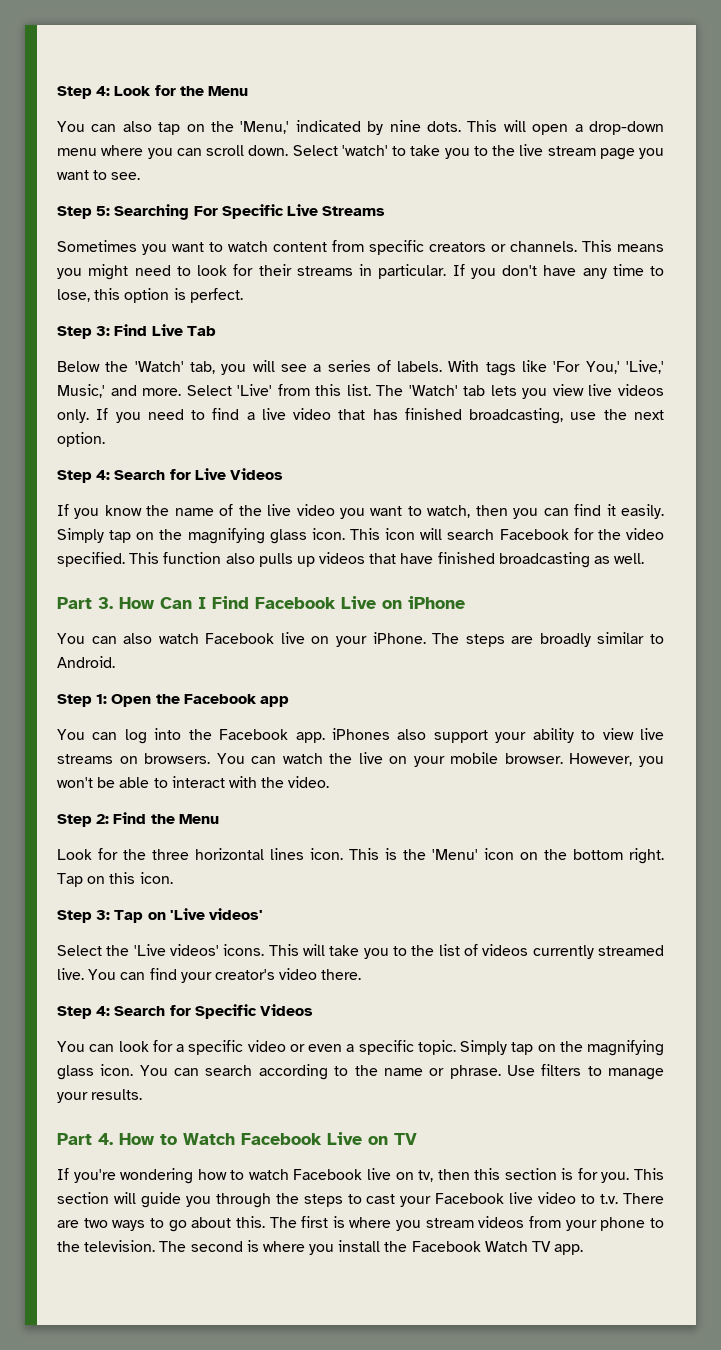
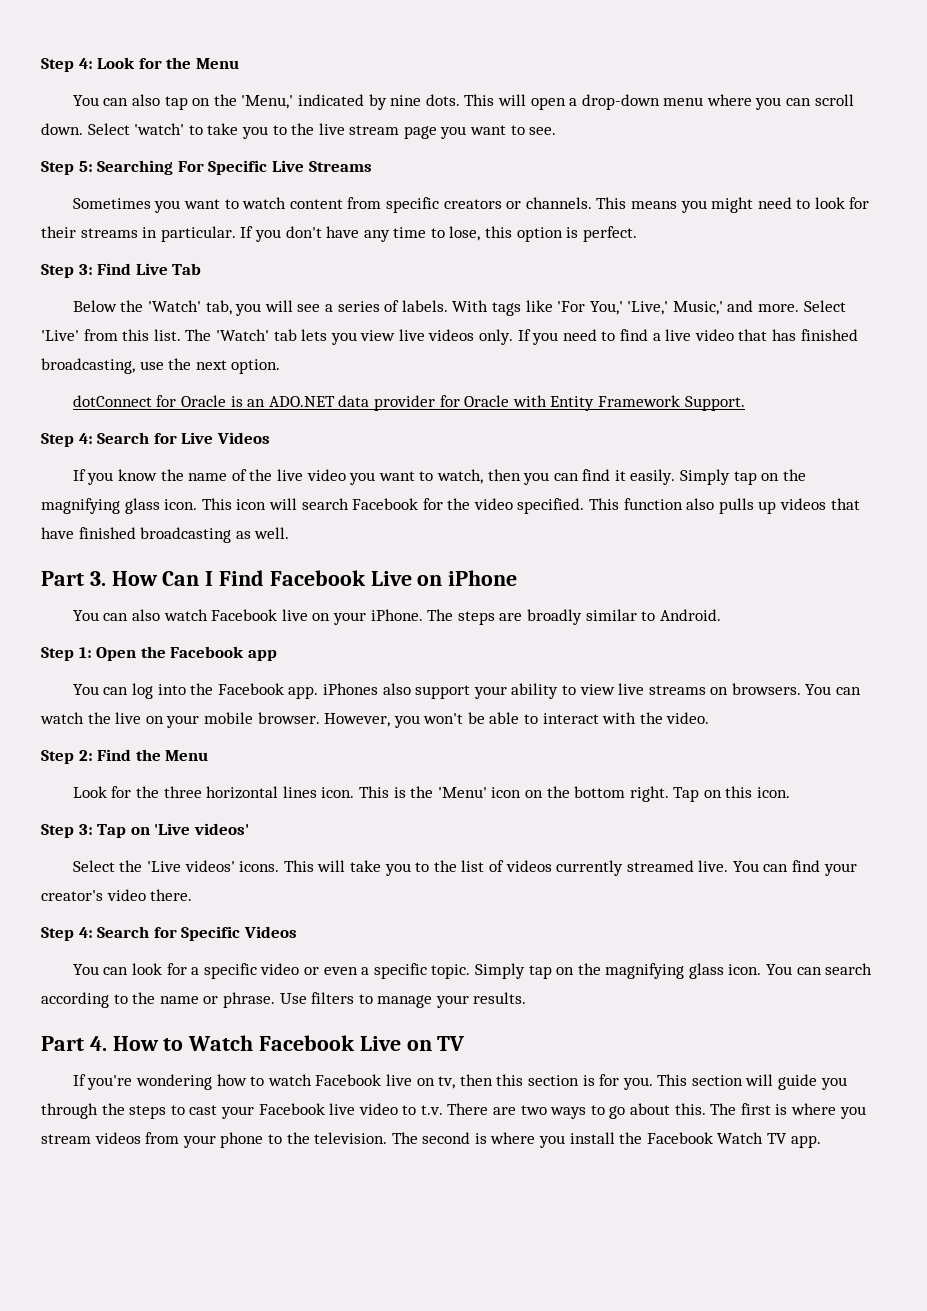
(105, 439) none -> [72,395,745,411] // dotConnect for Oracle is an ADO.NET data provider for Oracle with Entity Framework Support.

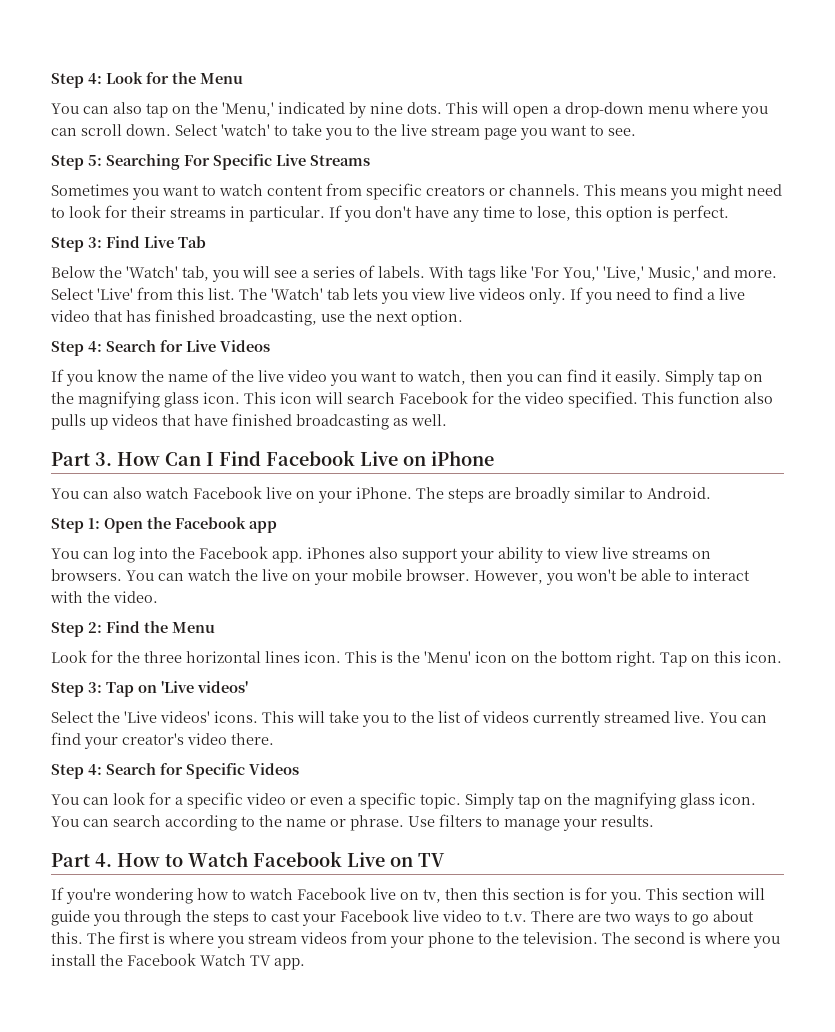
[72,395,745,411] // dotConnect for Oracle is an ADO.NET data provider for Oracle with Entity Framework Support. -> (463, 318) none

